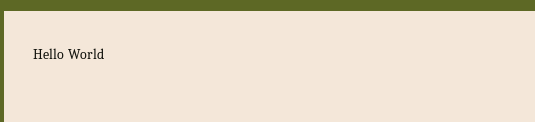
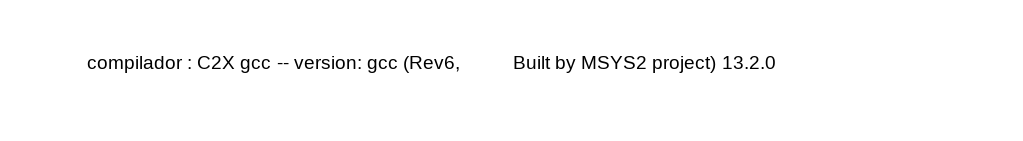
[33,48,104,59] Hello World -> [87,56,776,73] compilador : C2X gcc -- version: gcc (Rev6, Built by MSYS2 project) 13.2.0

